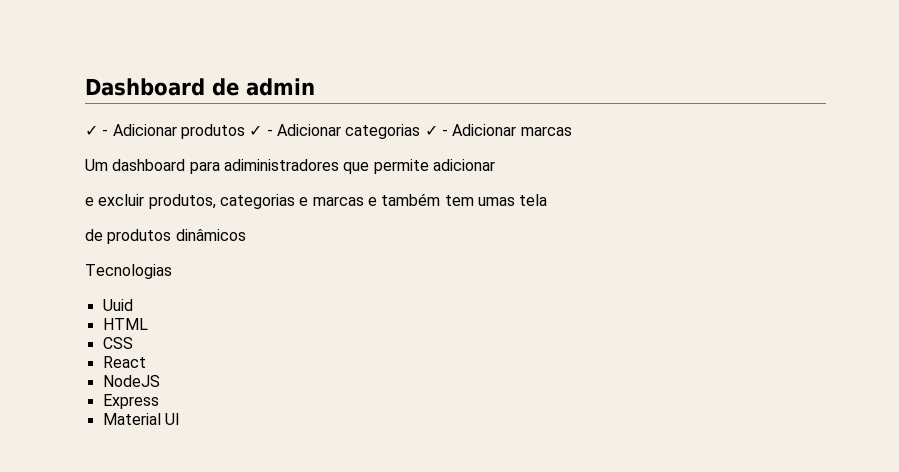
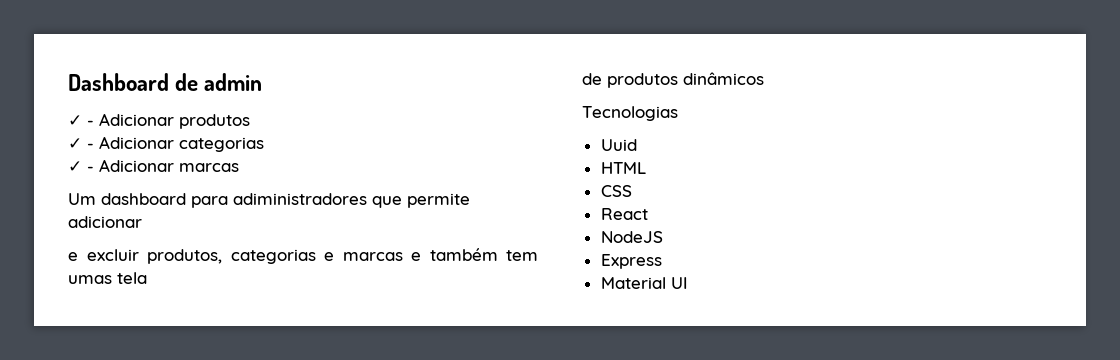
(245, 131) none -> (250, 121) //
(421, 131) none -> (264, 144) //

